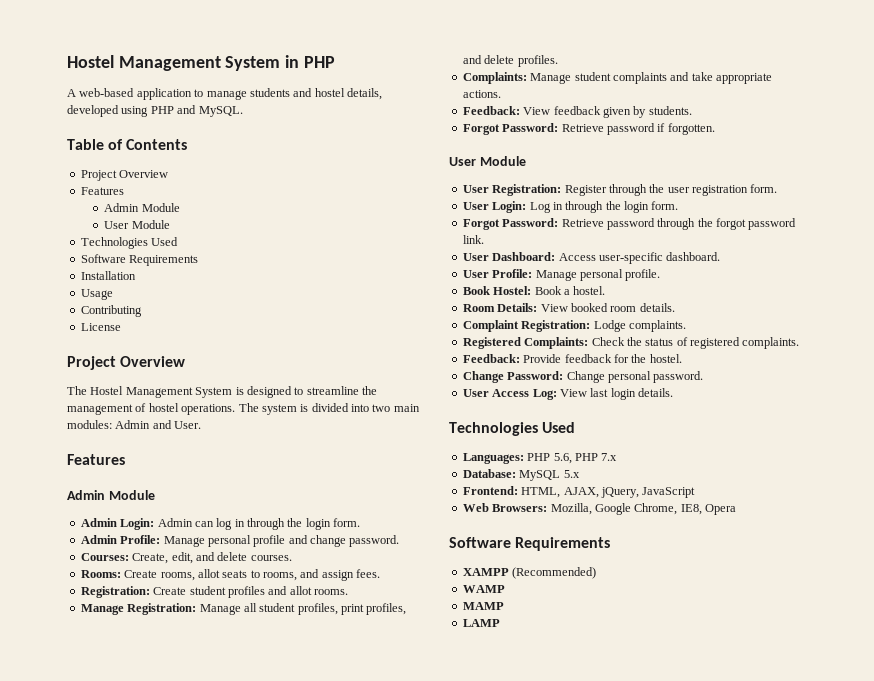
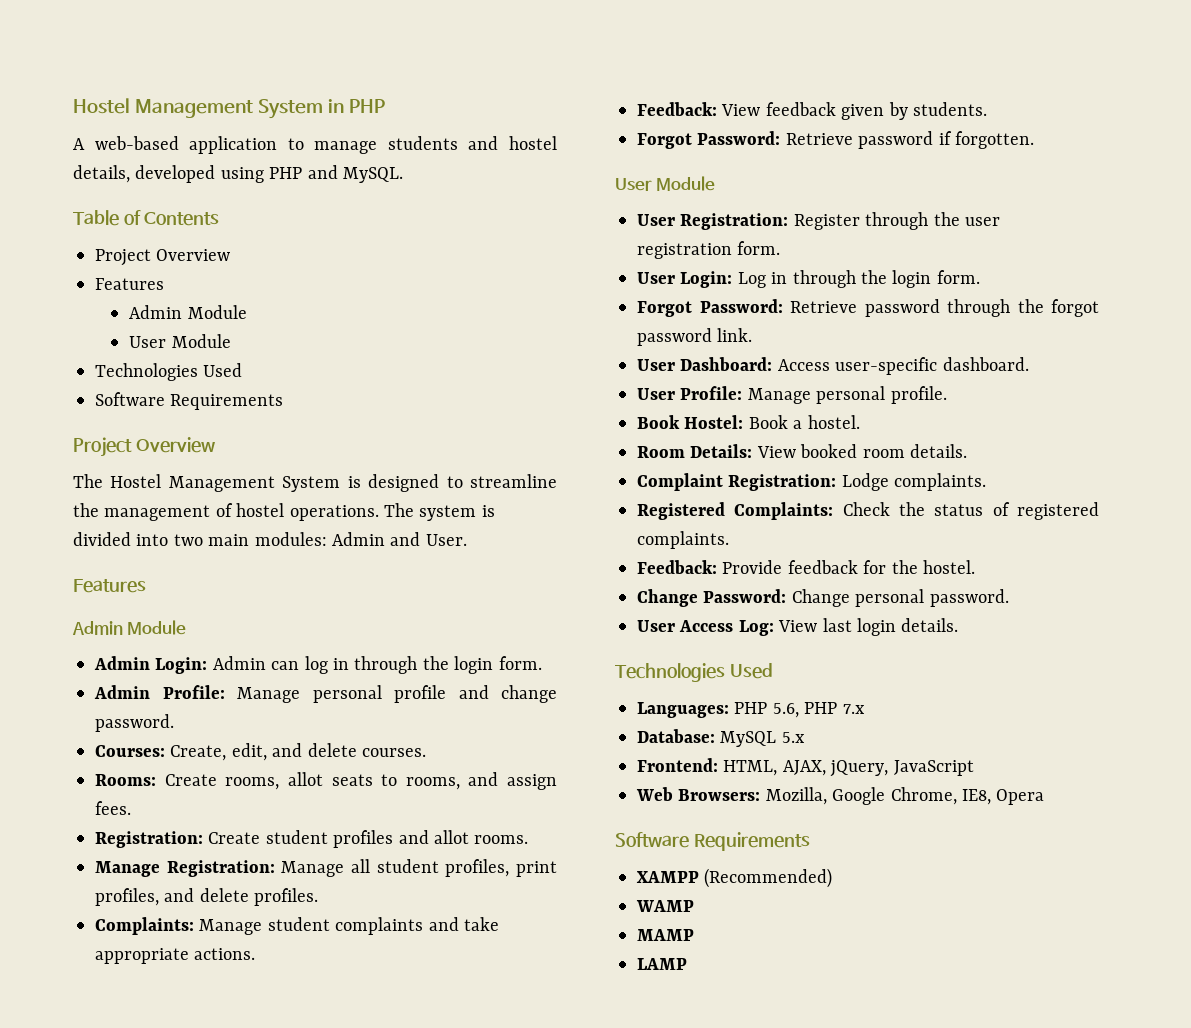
[80,271,136,280] [80,289,113,300] [80,305,142,317] [80,323,121,331] // Installation // Usage // Contributing // License -> (284, 402) none

